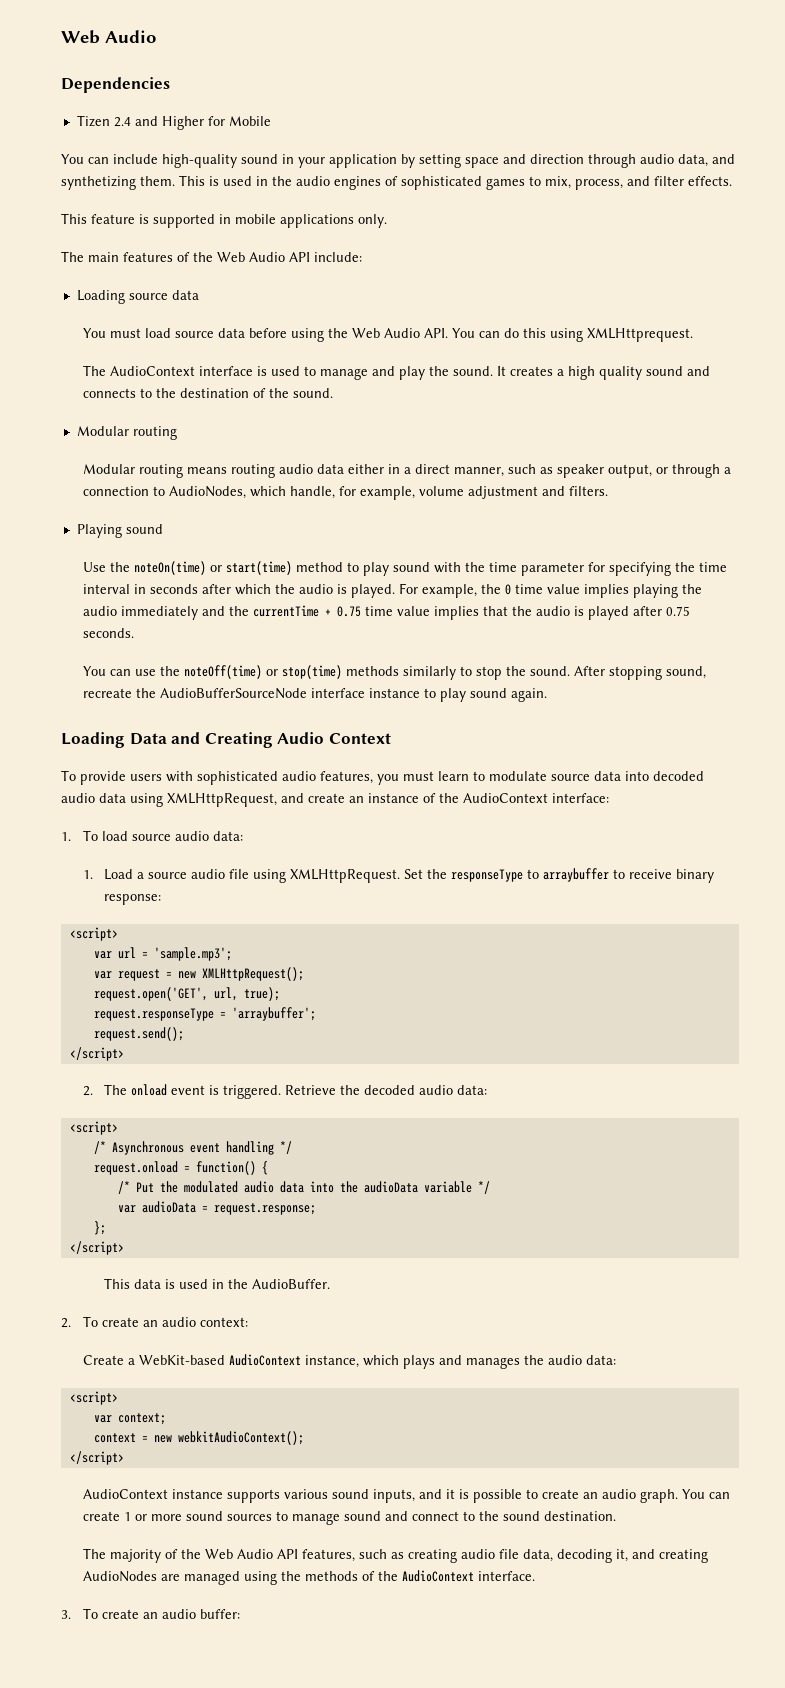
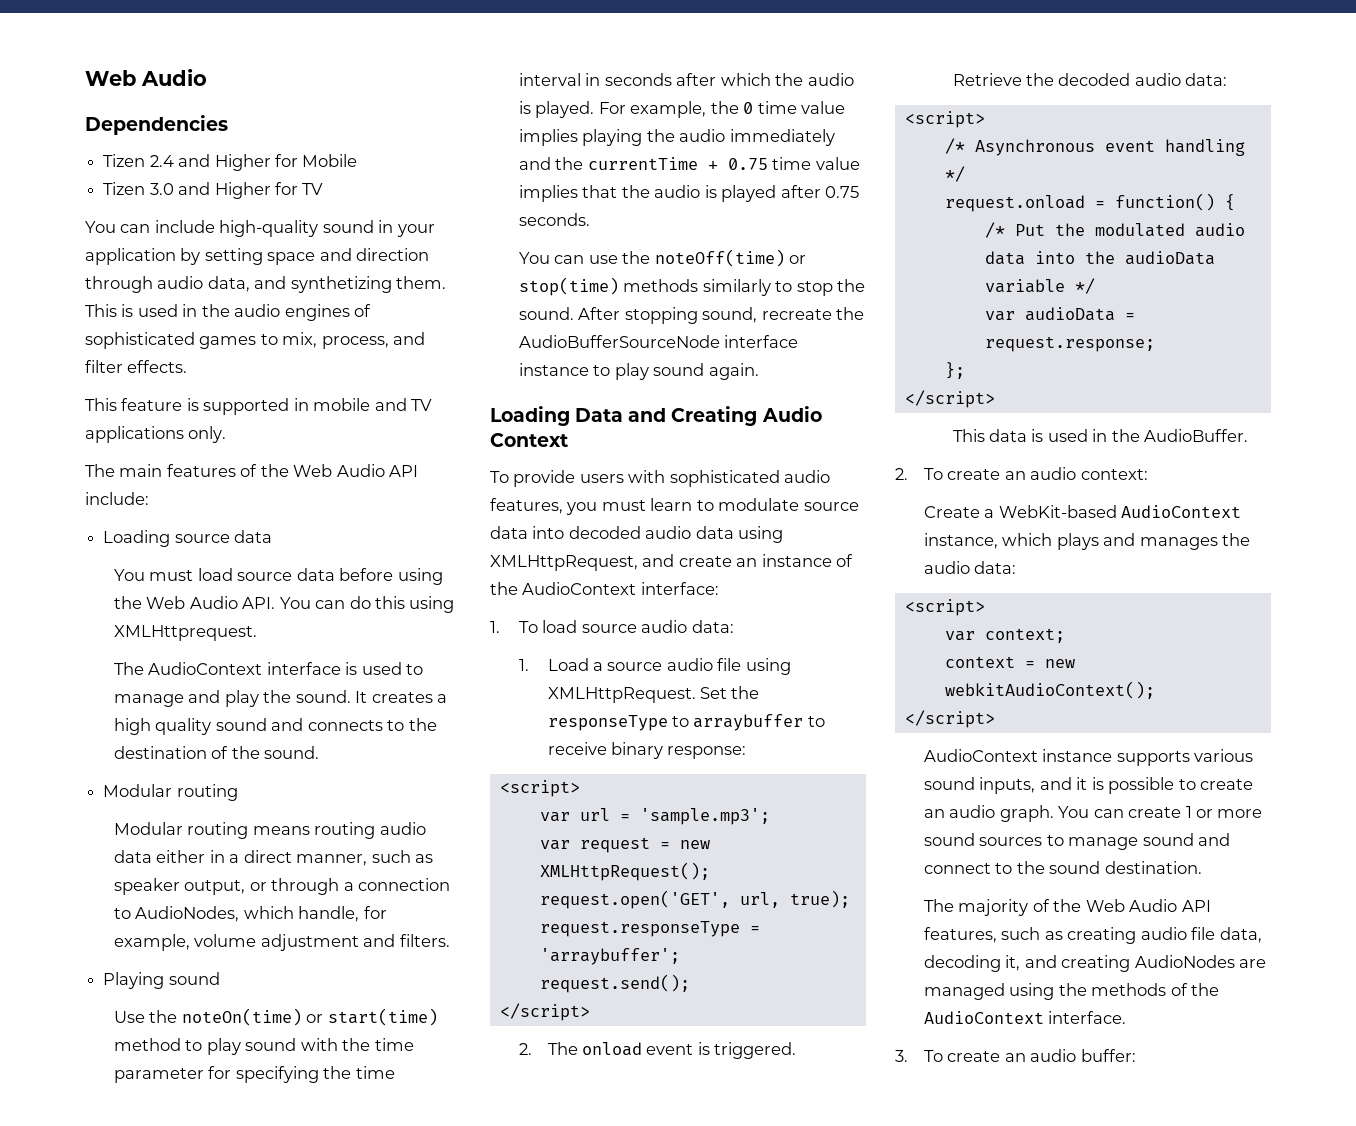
(271, 121) none -> [103,182,324,199] // Tizen 3.0 and Higher for TV
(276, 219) none -> [374,398,433,411] and TV

